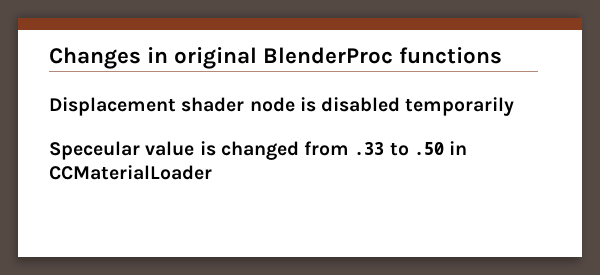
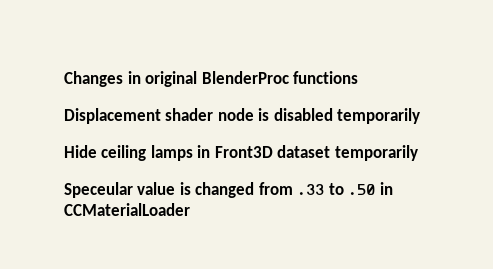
(515, 106) none -> [64,145,418,161] // Hide ceiling lamps in Front3D dataset temporarily

